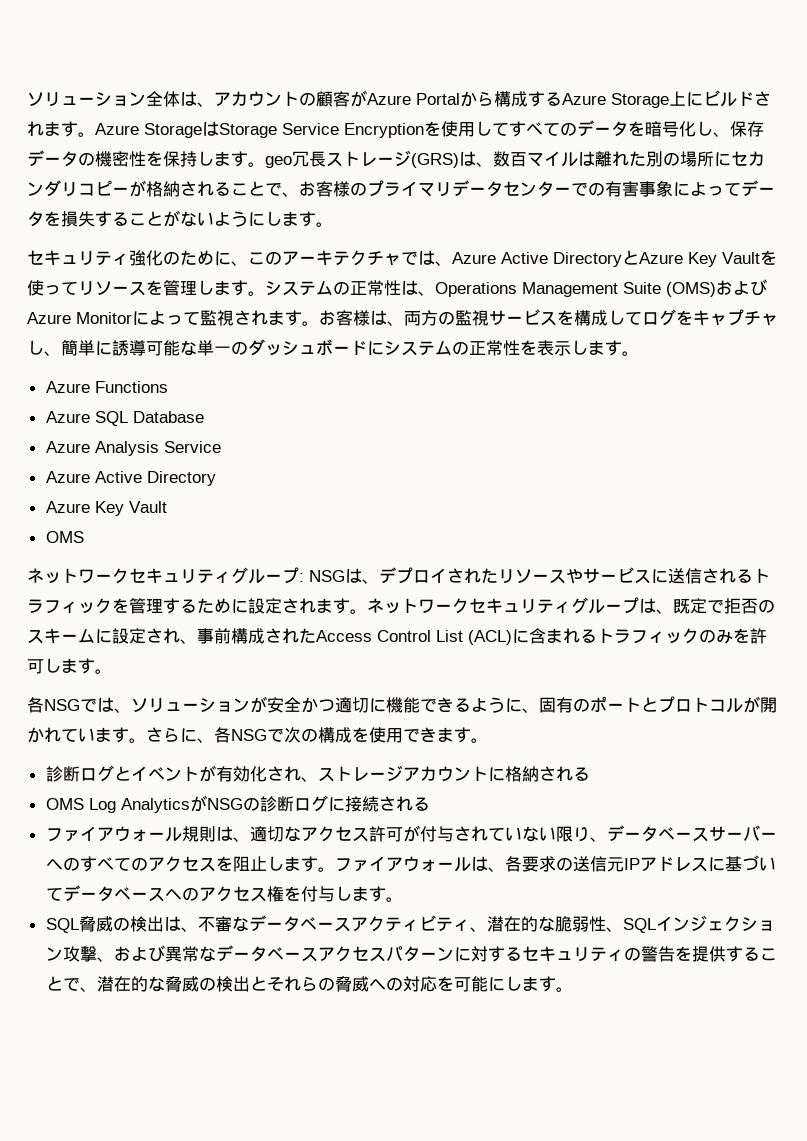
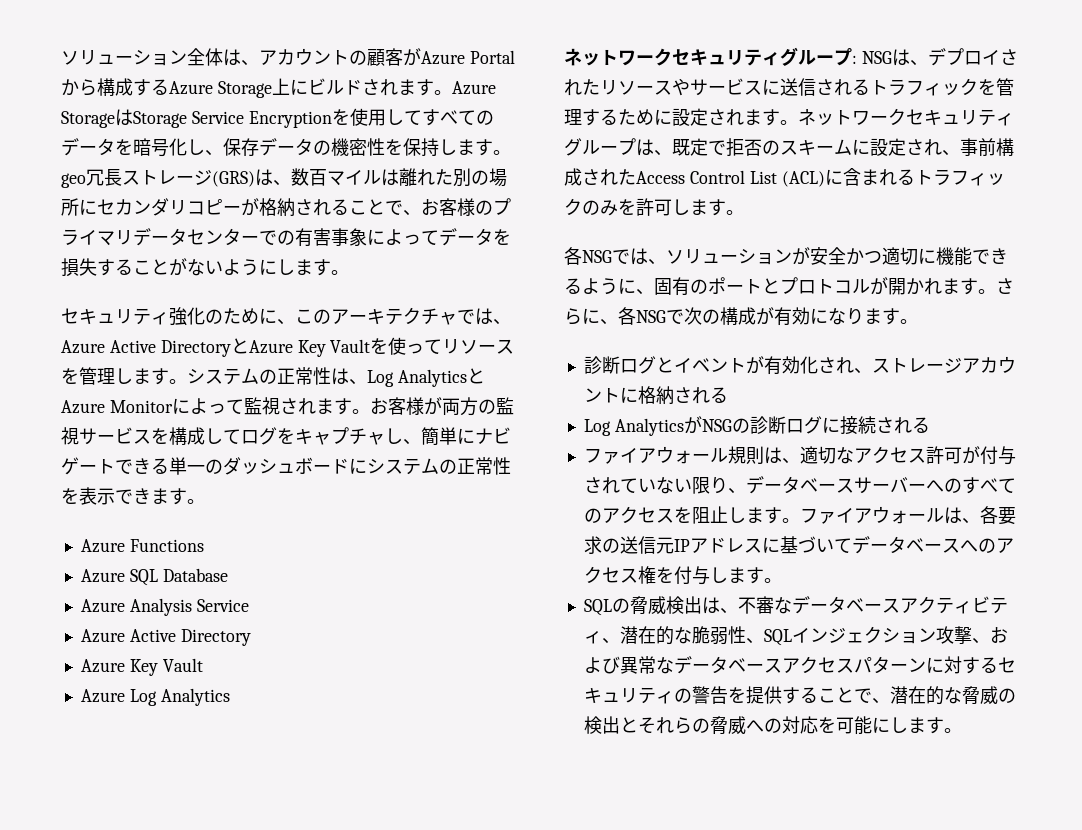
[435,279,767,297] Operations Management Suite (OMS)および -> [367,368,485,387] Log Analyticsと
[370,310,404,326] は、 -> [423,397,442,415] が
[112,340,197,356] 誘導可能な -> [475,427,511,444] [61,457,169,475] ナビゲートできる
[571,340,588,355] し -> [115,488,151,504] でき
[45,531,84,543] OMS -> [80,688,230,706] Azure Log Analytics
[61,728,95,742] てい -> (942, 286) none
[352,727,437,743] を使用でき -> [756,307,864,326] が有効になり
[45,798,84,810] OMS -> (728, 395) none
[78,916,130,932] 脅威の -> [611,596,666,615] の脅威

